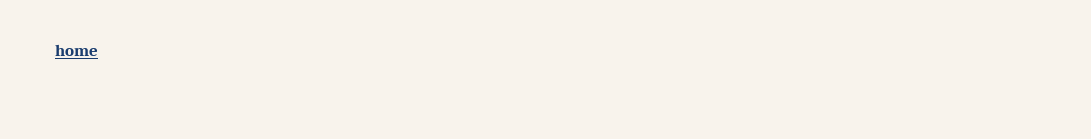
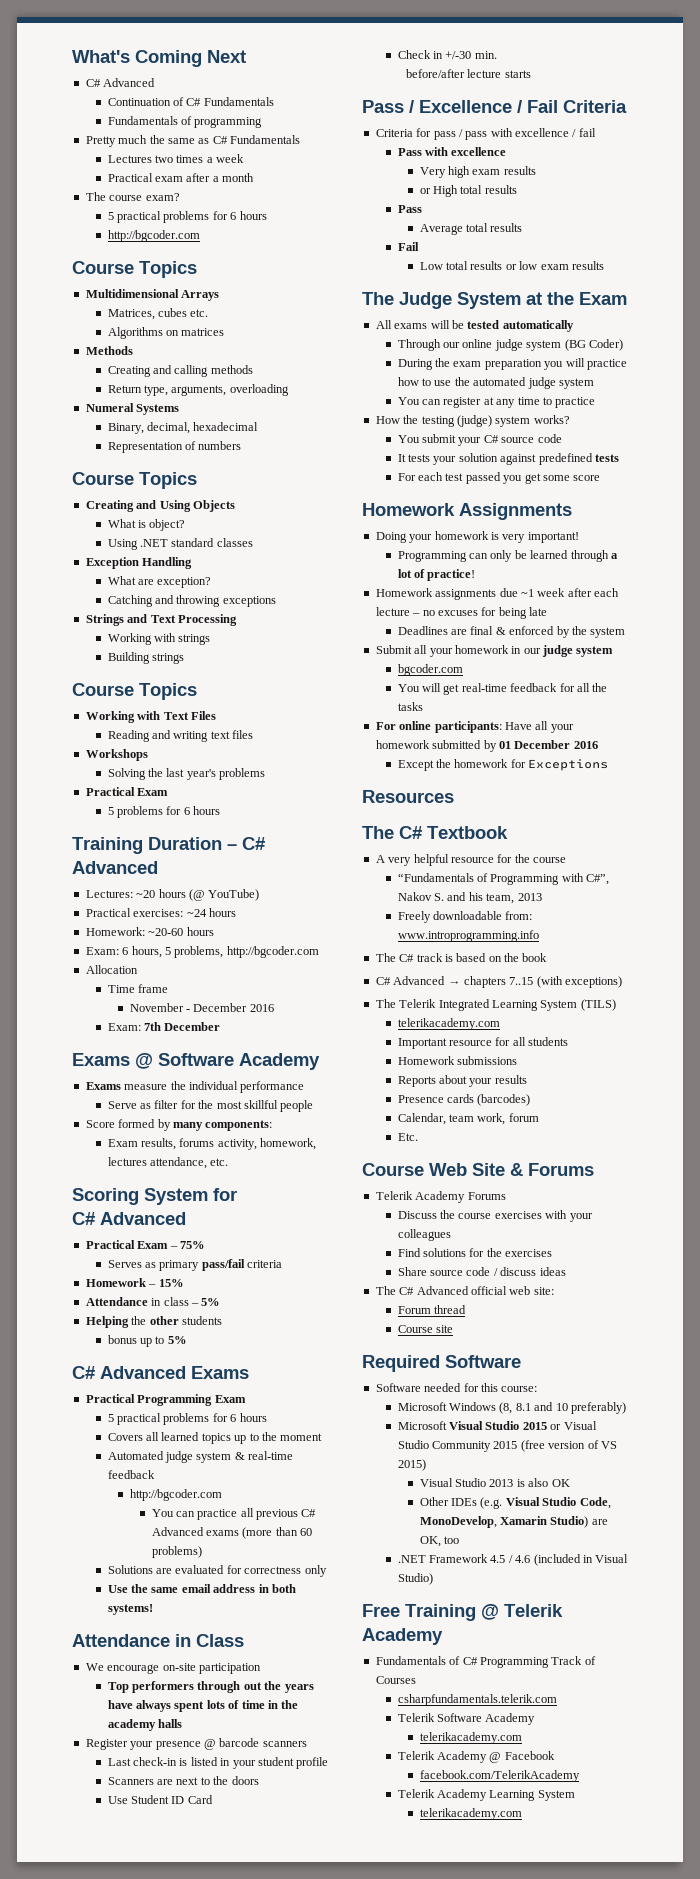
[55,44,98,56] home -> [72,50,246,67] [85,78,156,87] [107,97,274,106] [107,116,263,128] [85,135,300,147] [107,154,245,163] [107,173,255,182] [85,192,180,201] [107,211,267,223] [107,230,200,242] [72,261,197,278] [85,289,220,301] [107,308,209,320] [107,327,225,339] [85,346,133,355] [107,365,253,377] [107,384,289,396] [85,403,180,415] [107,422,259,434] [107,441,242,453] [72,472,197,489] [85,500,235,512] [107,519,186,531] [107,538,253,550] [85,557,193,569] [107,576,212,588] [107,595,276,607] [85,614,237,626] [107,633,211,645] [107,652,185,664] [72,683,197,700] [85,711,216,723] [107,730,254,742] [85,749,148,761] [107,768,266,780] [85,787,169,796] [107,806,221,818] [72,837,265,854] [72,861,158,874] [85,889,260,901] [85,908,236,917] [85,927,214,936] [85,946,319,958] [85,965,138,974] [107,984,169,993] [129,1003,274,1012] [107,1022,221,1031] [72,1053,320,1070] [85,1081,305,1093] [107,1100,314,1112] [85,1119,273,1131] [107,1138,317,1150] [107,1157,229,1169] [72,1188,237,1205] [72,1212,186,1225] [85,1240,205,1249] [107,1259,283,1271] [85,1278,184,1287] [85,1297,221,1306] [85,1316,222,1328] [107,1335,187,1347] [72,1366,249,1379] [85,1394,246,1406] [107,1413,267,1425] [107,1432,323,1444] [107,1451,294,1463] [107,1470,155,1479] [129,1489,222,1501] [151,1508,317,1520] [151,1527,313,1539] [151,1546,202,1558] [107,1565,327,1577] [107,1584,296,1593] [107,1604,153,1615] [72,1634,244,1647] [85,1663,261,1674] [107,1681,314,1693] [107,1700,299,1712] [107,1719,183,1731] [85,1738,307,1750] [107,1757,329,1769] [107,1776,259,1785] [107,1795,213,1804] [397,50,497,59] [405,69,531,78] [362,100,627,113] [375,128,596,140] [397,147,507,156] [419,166,536,178] [419,185,517,197] [397,205,422,213] [419,223,523,235] [397,242,419,251] [419,261,604,270] [362,292,627,309] [375,320,574,332] [397,339,623,351] [397,358,627,370] [397,377,594,389] [397,397,596,408] [375,415,570,427] [397,434,562,446] [397,453,619,465] [397,472,601,484] [362,503,572,520] [375,531,579,543] [397,550,618,562] [397,569,476,581] [375,588,619,600] [375,607,547,619] [397,626,626,638] [375,645,614,657] [397,664,463,676] [397,683,608,695] [397,702,423,711] [375,721,574,733] [375,740,598,752] [397,759,609,771] [362,790,454,803] [362,826,508,839] [375,854,566,866] [397,873,610,885] [397,892,542,904] [397,911,533,923] [397,930,539,942] [375,953,548,962] [375,976,622,988] [375,999,616,1011] [397,1018,500,1030] [397,1037,569,1049] [397,1056,518,1065] [397,1075,527,1087] [397,1094,531,1106] [397,1113,539,1125] [397,1133,418,1141] [362,1163,594,1176] [375,1191,506,1203] [397,1210,593,1222] [397,1229,451,1241] [397,1248,553,1257] [397,1267,566,1276] [375,1286,554,1295] [397,1305,467,1314] [397,1325,454,1333] [362,1355,521,1372] [375,1383,538,1392] [397,1402,626,1414] [397,1421,597,1430] [397,1440,617,1452] [397,1459,426,1471] [419,1478,570,1487] [419,1497,611,1509] [419,1516,608,1528] [419,1536,460,1547] [397,1554,629,1566] [397,1573,433,1585] [362,1604,563,1621] [362,1628,443,1645] [375,1656,596,1668] [375,1676,416,1684] [397,1694,557,1706] [397,1713,536,1725] [419,1732,522,1744] [397,1751,555,1763] [419,1770,580,1782] [397,1789,575,1801] [419,1808,522,1820] What's Coming Next // C# Advanced // Continuation of C# Fundamentals // Fundamentals of programming // Pretty much the same as C# Fundamentals // Lectures two times a week // Practical exam after a month // The course exam? // 5 practical problems for 6 hours // http://bgcoder.com // Course Topics // Multidimensional Arrays // Matrices, cubes etc. // Algorithms on matrices // Methods // Creating and calling methods // Return type, arguments, overloading // Numeral Systems // Binary, decimal, hexadecimal // Representation of numbers // Course Topics // Creating and Using Objects // What is object? // Using .NET standard classes // Exception Handling // What are exception? // Catching and throwing exceptions // Strings and Text Processing // Working with strings // Building strings // Course Topics // Working with Text Files // Reading and writing text files // Workshops // Solving the last year's problems // Practical Exam // 5 problems for 6 hours // Training Duration – C# Advanced // Lectures: ~20 hours (@ YouTube) // Practical exercises: ~24 hours // Homework: ~20-60 hours // Exam: 6 hours, 5 problems, http://bgcoder.com // Allocation // Time frame // November - December 2016 // Exam: 7th December // Exams @ Software Academy // Exams measure the individual performance // Serve as filter for the most skillful people // Score formed by many components: // Exam results, forums activity, homework, lectures attendance, etc. // Scoring System for // C# Advanced // Practical Exam – 75% // Serves as primary pass/fail criteria // Homework – 15% // Attendance in class – 5% // Helping the other students // bonus up to 5% // C# Advanced Exams // Practical Programming Exam // 5 practical problems for 6 hours // Covers all learned topics up to the moment // Automated judge system & real-time feedback // http://bgcoder.com // You can practice all previous C# Advanced exams (more than 60 problems) // Solutions are evaluated for correctness only // Use the same email address in both systems! // Attendance in Class // We encourage on-site participation // Top performers through out the years have always spent lots of time in the academy halls // Register your presence @ barcode scanners // Last check-in is listed in your student profile // Scanners are next to the doors // Use Student ID Card // Check in +/-30 min. // before/after lecture starts // Pass / Excellence / Fail Criteria // Criteria for pass / pass with excellence / fail // Pass with excellence // Very high exam results // or High total results // Pass // Average total results // Fail // Low total results or low exam results // The Judge System at the Exam // All exams will be tested automatically // Through our online judge system (BG Coder) // During the exam preparation you will practice how to use the automated judge system // You can register at any time to practice // How the testing (judge) system works? // You submit your C# source code // It tests your solution against predefined tests // For each test passed you get some score // Homework Assignments // Doing your homework is very important! // Programming can only be learned through a lot of practice! // Homework assignments due ~1 week after each lecture – no excuses for being late // Deadlines are final & enforced by the system // Submit all your homework in our judge system // bgcoder.com // You will get real-time feedback for all the tasks // For online participants: Have all your homework submitted by 01 December 2016 // Except the homework for Exceptions // Resources // The C# Textbook // A very helpful resource for the course // “Fundamentals of Programming with C#”, Nakov S. and his team, 2013 // Freely downloadable from: www.introprogramming.info // The C# track is based on the book // C# Advanced → chapters 7..15 (with exceptions) // The Telerik Integrated Learning System (TILS) // telerikacademy.com // Important resource for all students // Homework submissions // Reports about your results // Presence cards (barcodes) // Calendar, team work, forum // Etc. // Course Web Site & Forums // Telerik Academy Forums // Discuss the course exercises with your colleagues // Find solutions for the exercises // Share source code / discuss ideas // The C# Advanced official web site: // Forum thread // Course site // Required Software // Software needed for this course: // Microsoft Windows (8, 8.1 and 10 preferably) // Microsoft Visual Studio 2015 or Visual Studio Community 2015 (free version of VS 2015) // Visual Studio 2013 is also OK // Other IDEs (e.g. Visual Studio Code, MonoDevelop, Xamarin Studio) are OK, too // .NET Framework 4.5 / 4.6 (included in Visual Studio) // Free Training @ Telerik Academy // Fundamentals of C# Programming Track of Courses // csharpfundamentals.telerik.com // Telerik Software Academy // telerikacademy.com // Telerik Academy @ Facebook // facebook.com/TelerikAcademy // Telerik Academy Learning System // telerikacademy.com

